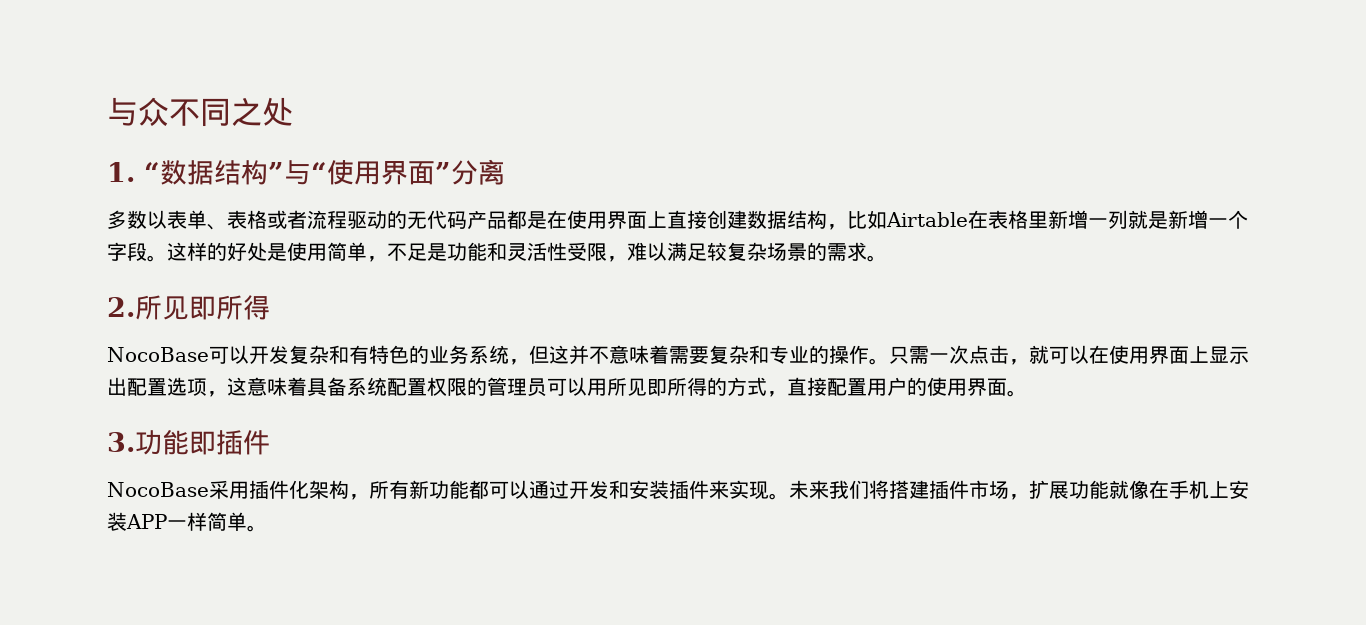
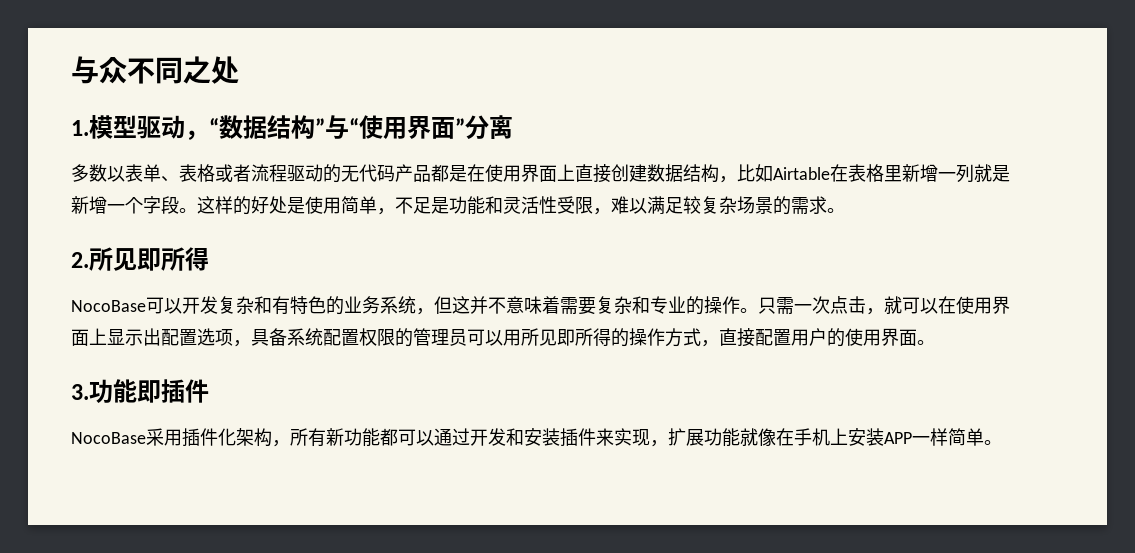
(135, 172) none -> [89,115,209,140] 模型驱动，
[227,377,307,396] 这意味着 -> (251, 343) none
(727, 386) none -> [629,328,665,346] 操作
[769,480,1009,500] 。未来我们将搭建插件市场 -> (650, 437) none

